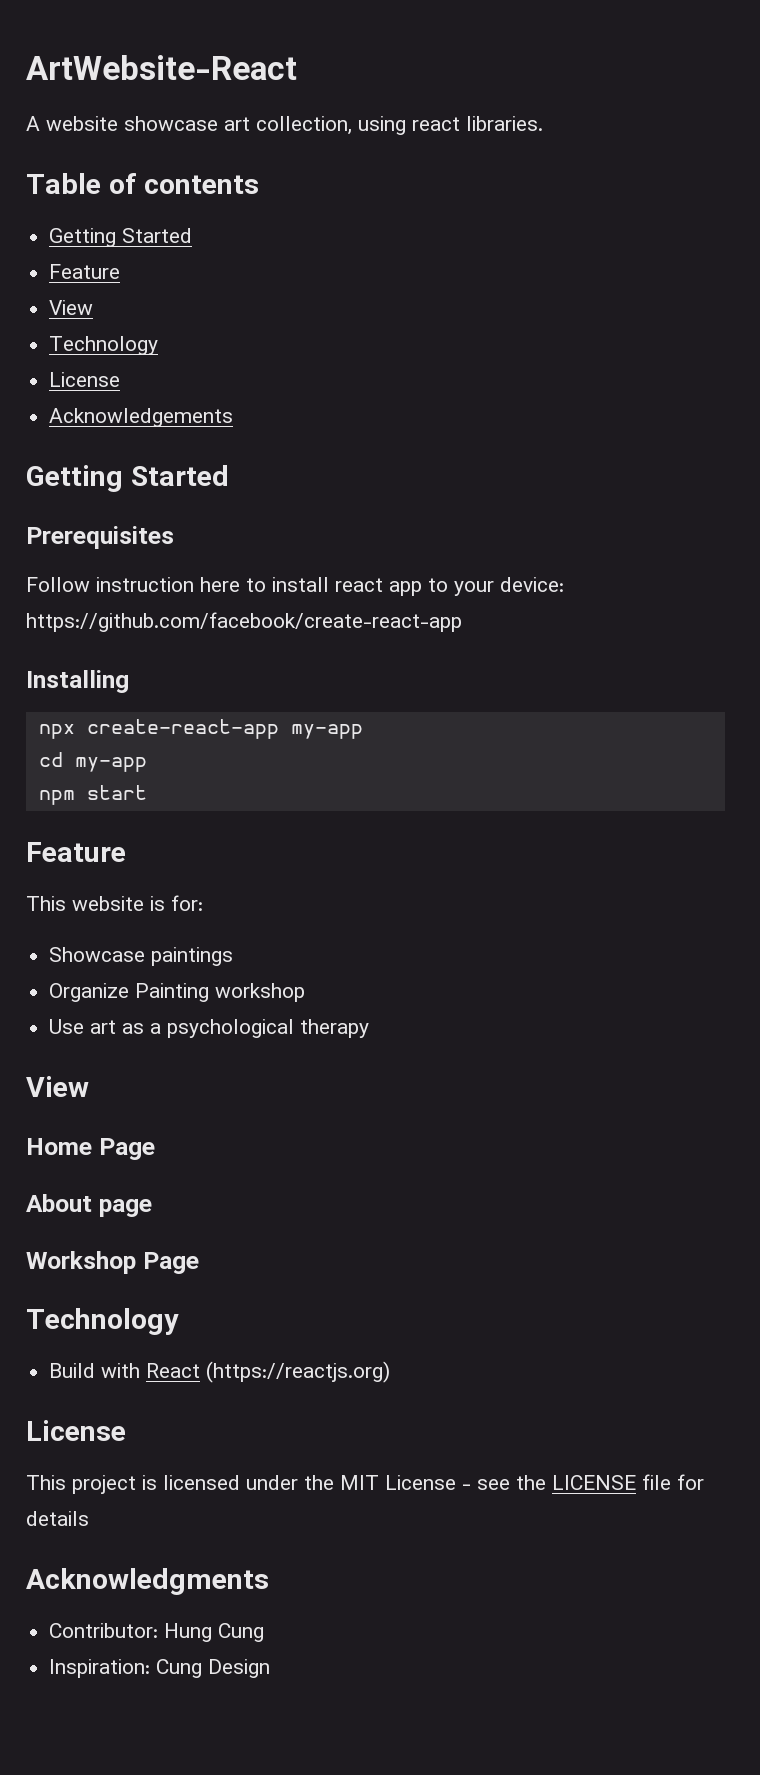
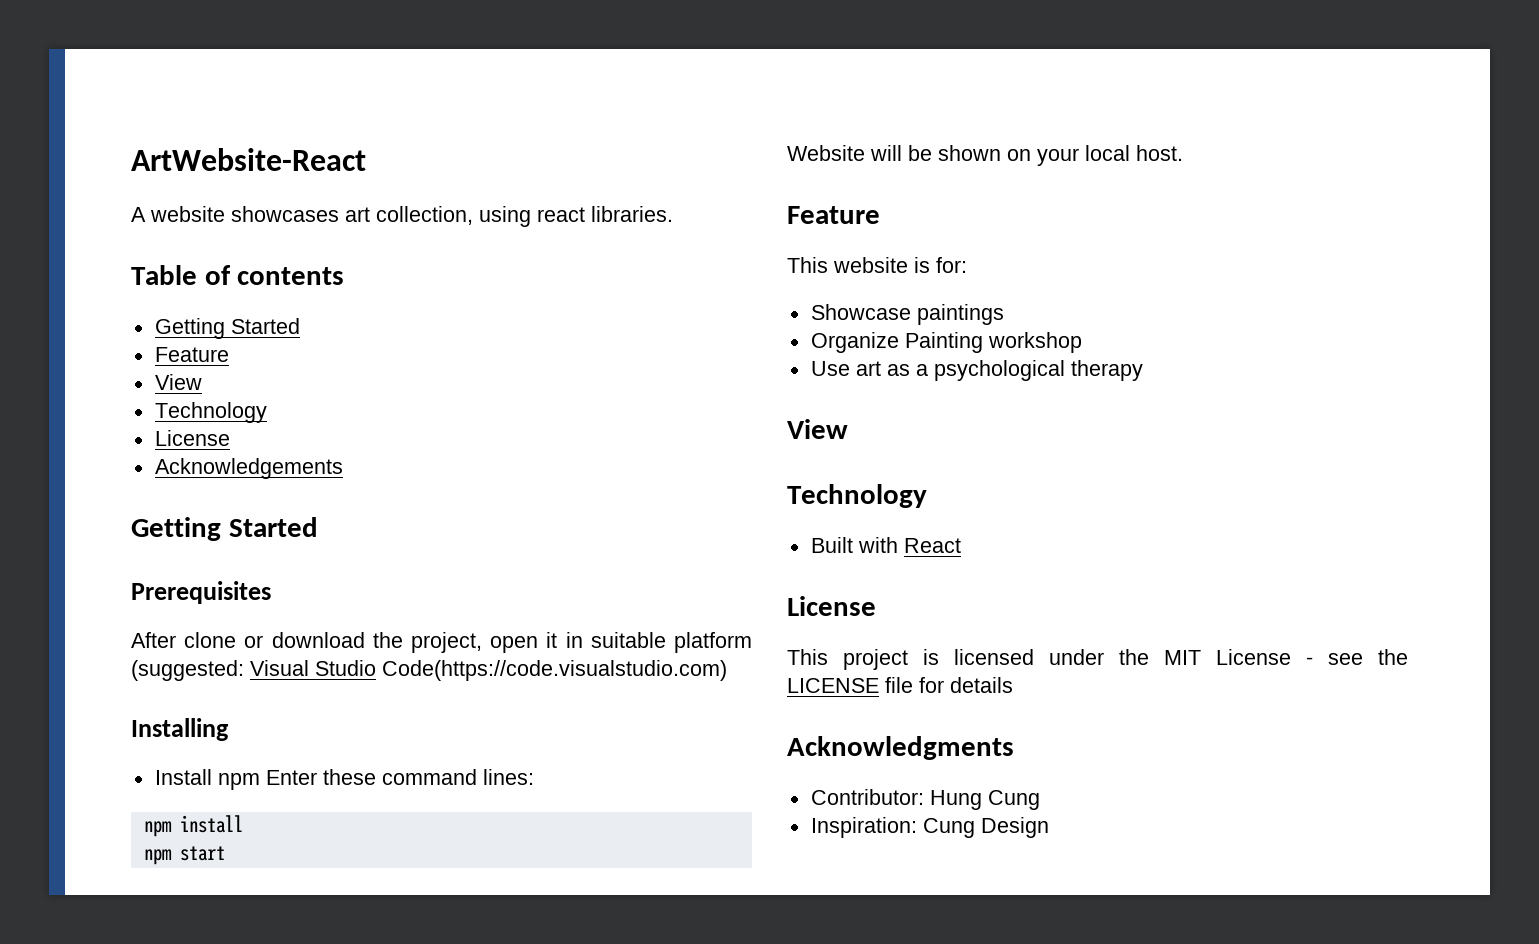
[124,116,218,131] showcase -> [231,206,339,222] showcases
[26,577,564,596] [26,612,462,632] [26,670,129,693] [38,719,363,739] [38,752,147,772] [38,785,147,805] Follow instruction here to install react app to your device: https://github.com/facebook/create-react-app // Installing // npx create-react-app my-app // cd my-app // npm start -> [131,632,752,653] [131,660,727,681] [131,718,229,741] [154,769,534,790] [143,815,243,837] [143,846,225,865] [787,145,1183,166] After clone or download the project, open it in suitable platform (suggested: Visual Studio Code(https://code.visualstudio.com) // Installing // Install npm Enter these command lines: // npm install // npm start // Website will be shown on your local host.
[26,1138,155,1160] [26,1194,152,1217] [26,1251,199,1274] [26,1308,179,1335] [49,1363,96,1378] // Home Page // About page // Workshop Page // Technology // Build -> [787,484,927,508] [810,537,853,553] // Technology // Built
[206,1361,391,1383] (https://reactjs.org) -> (961, 545) none

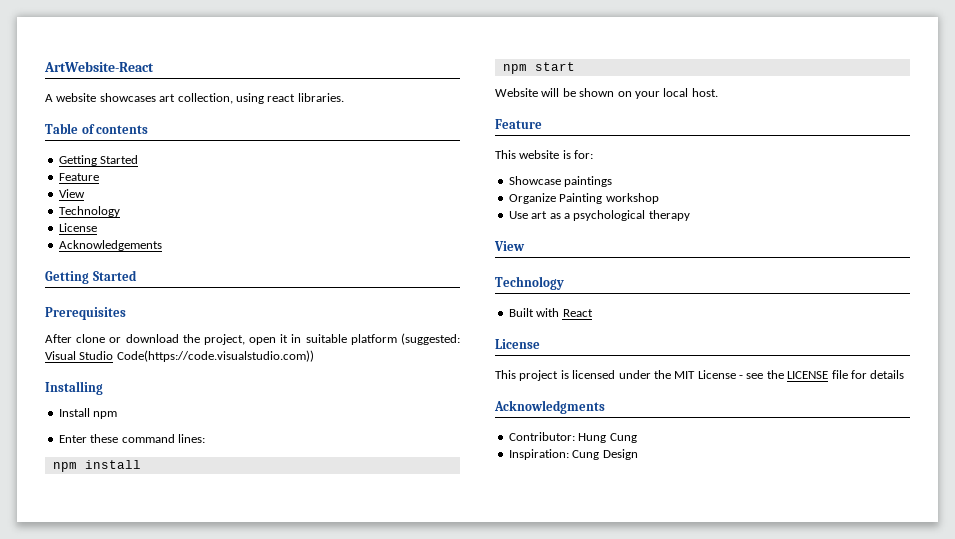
[382,660,727,681] Code(https://code.visualstudio.com) -> [116,350,314,362] Code(https://code.visualstudio.com))
(260, 781) none -> (118, 415) //

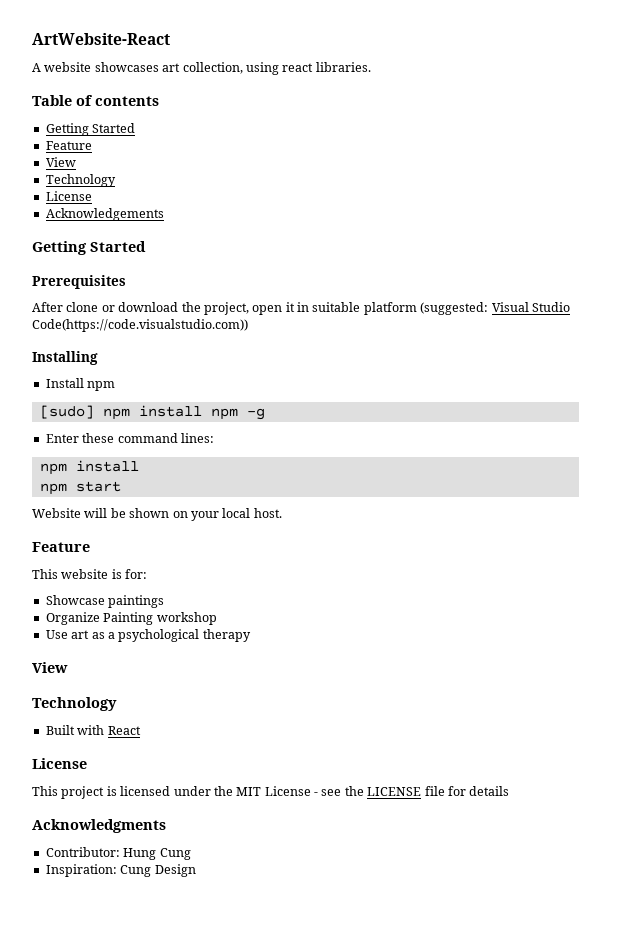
(118, 415) none -> [39,405,265,420] // [sudo] npm install npm -g

